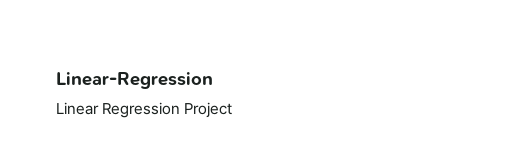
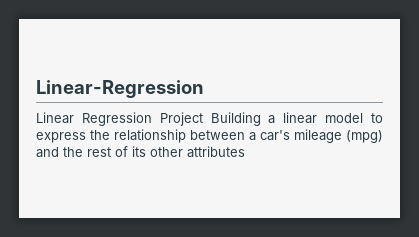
(233, 110) none -> [210,112,383,126] [36,129,383,143] [36,146,245,158] Building a linear model to express the relationship between a car's mileage (mpg) and the rest of its other attributes

